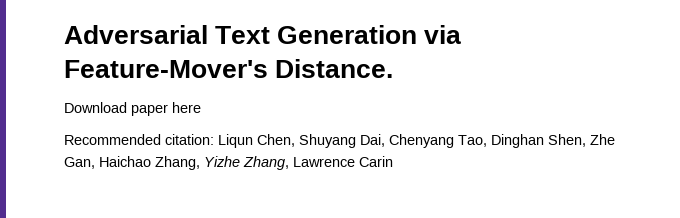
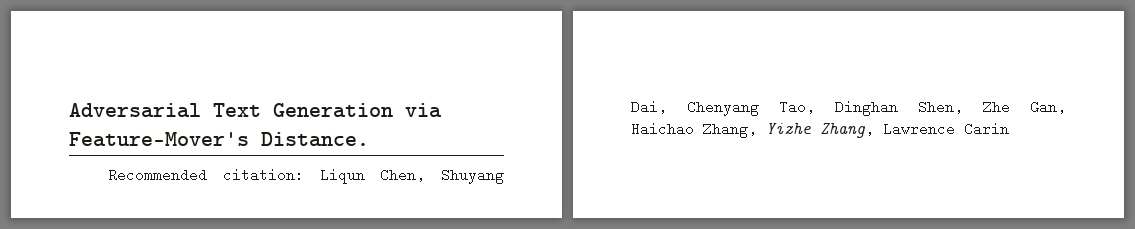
[64,102,201,116] // Download paper here -> (369, 139) none

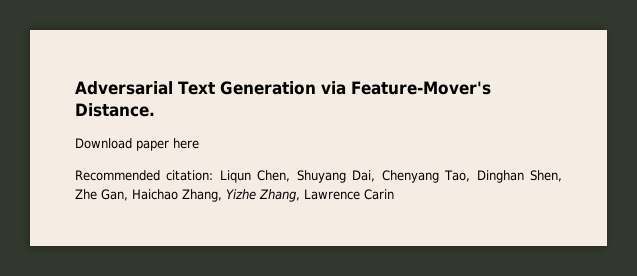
(369, 139) none -> [75,138,199,151] // Download paper here

